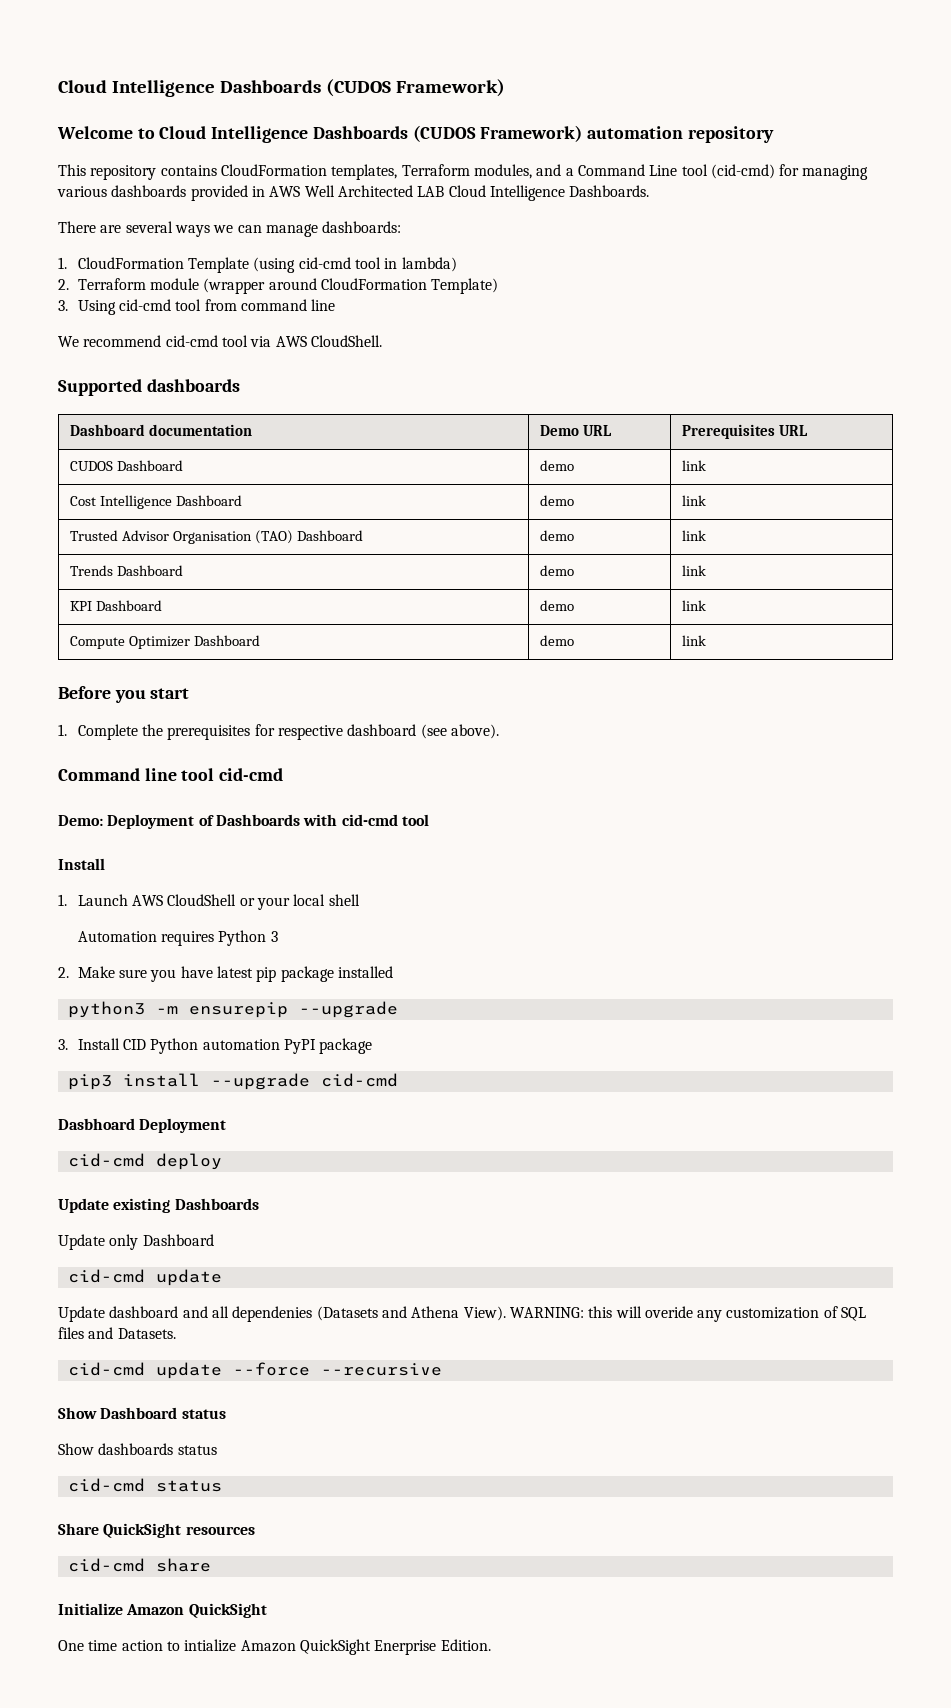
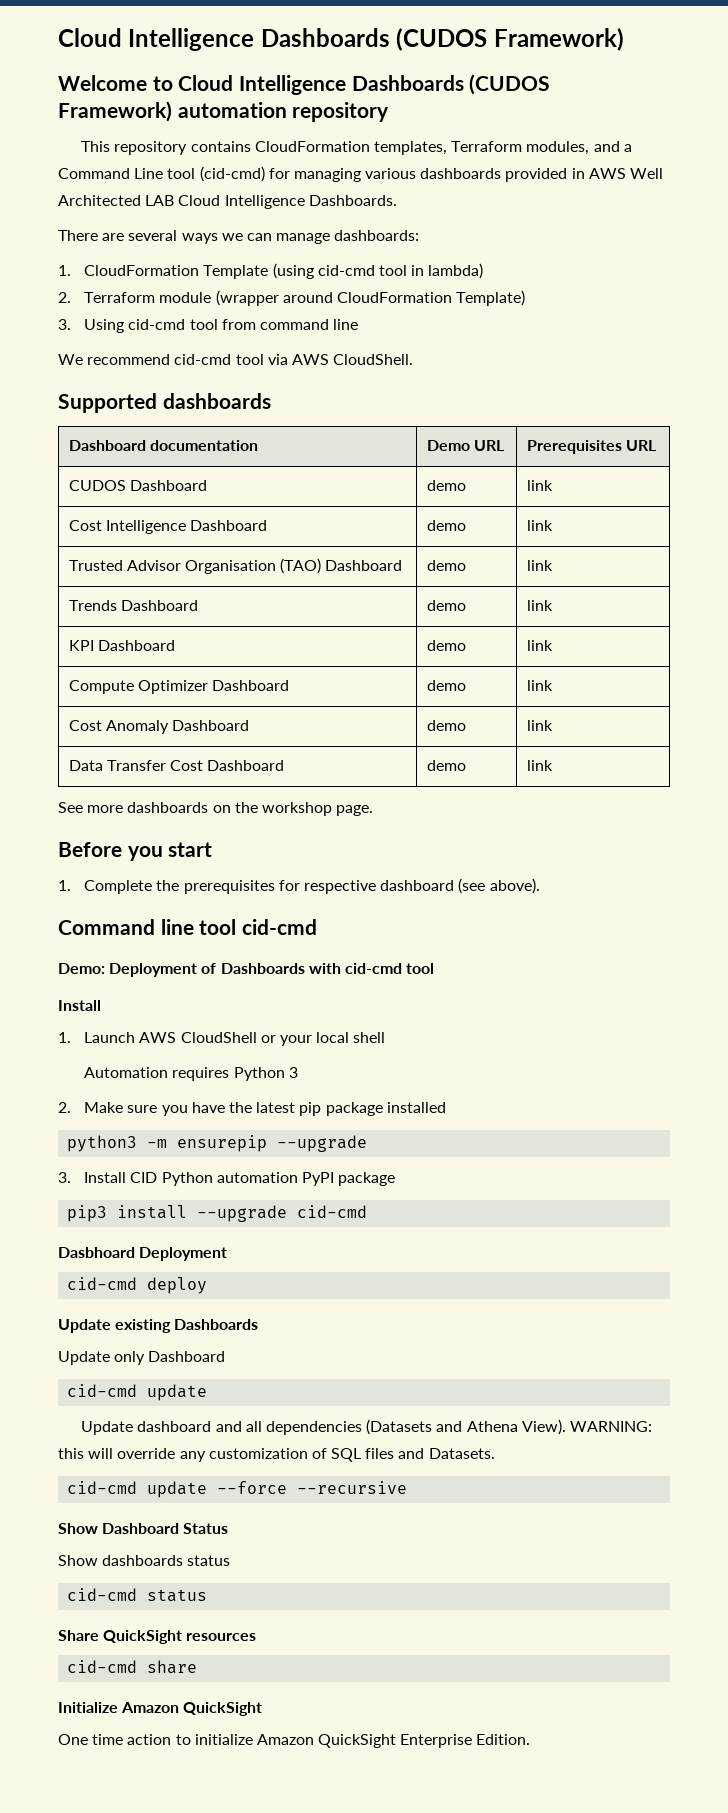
(707, 640) none -> [68,720,249,734] [426,720,466,731] [526,720,553,731] [68,760,285,771] [426,760,466,771] [526,760,553,771] [58,802,374,816] // Cost Anomaly Dashboard | demo | link // Data Transfer Cost Dashboard | demo | link // See more dashboards on the workshop page.
(213, 972) none -> [228,1102,252,1113] the
[232,1306,313,1322] dependenies -> [265,1421,362,1435] dependencies
[644,1306,693,1318] overide -> [117,1448,176,1459] override
[181,1409,226,1419] status -> [183,1523,229,1534] Status
[184,1639,437,1655] intialize Amazon QuickSight Enerprise -> [194,1734,473,1748] initialize Amazon QuickSight Enterprise

